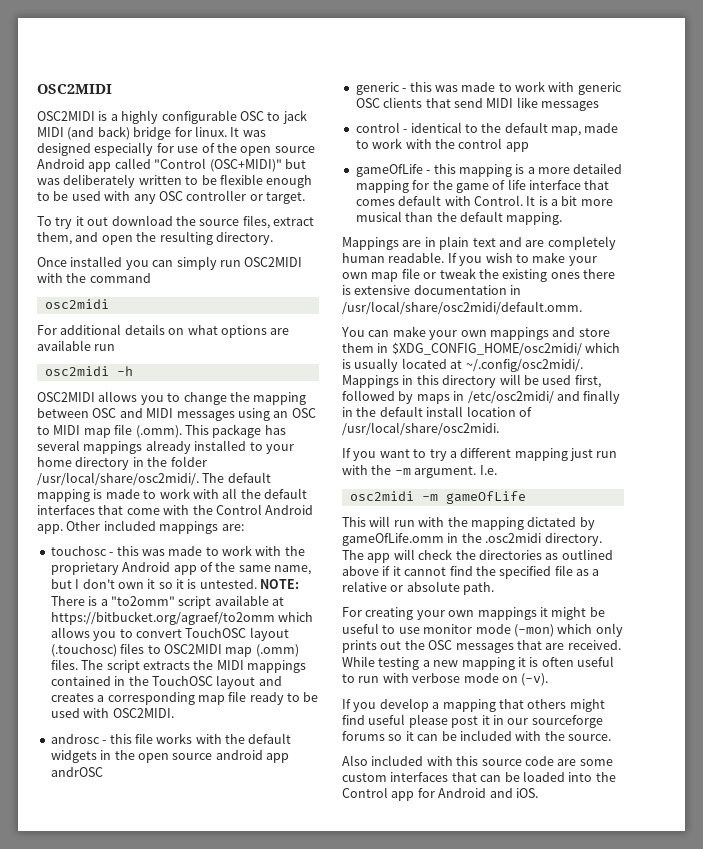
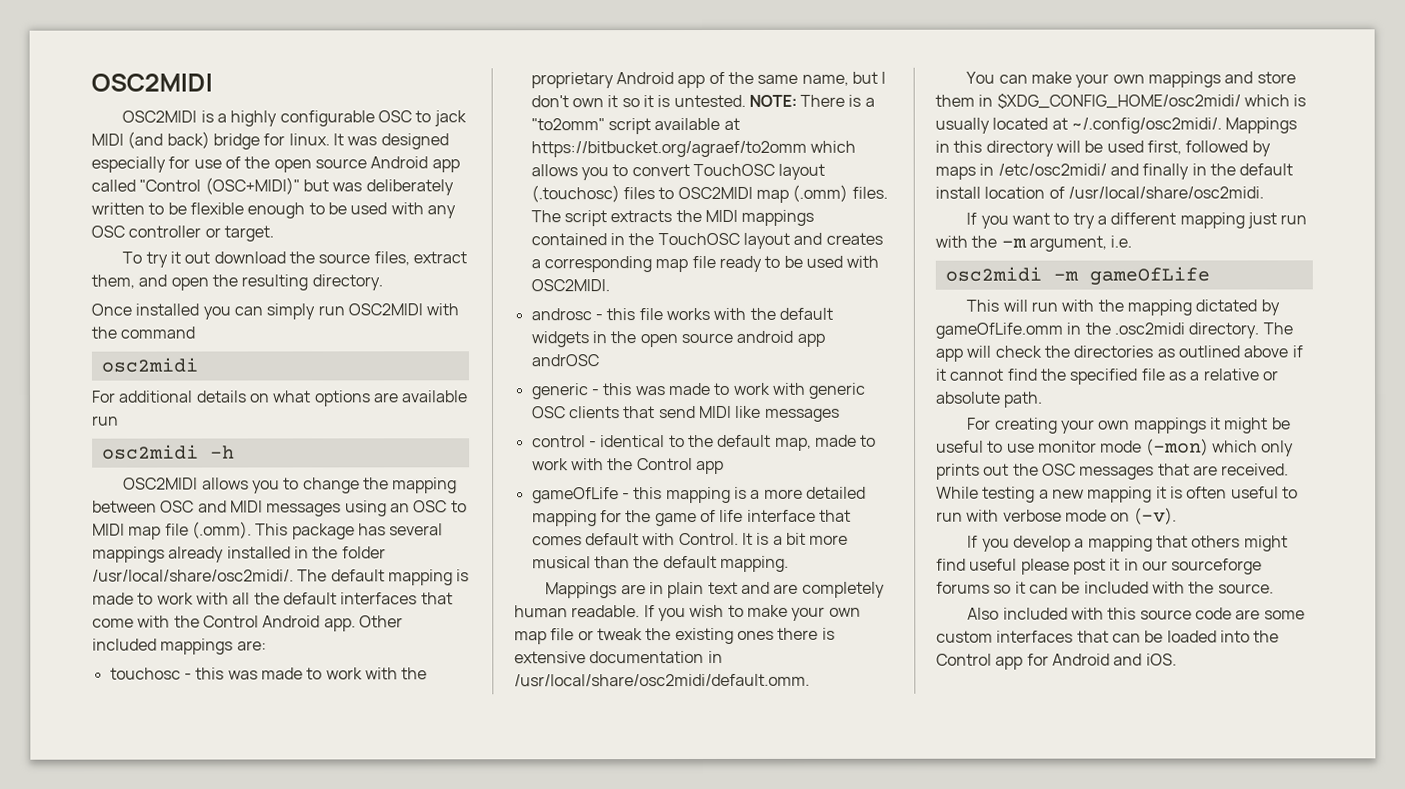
[249,442,294,454] [37,457,130,470] to your home directory -> (291, 552) none
[458,138,503,149] control -> [636,458,693,471] Control
[414,465,497,478] argument. I.e. -> [1028,235,1133,252] argument, i.e.

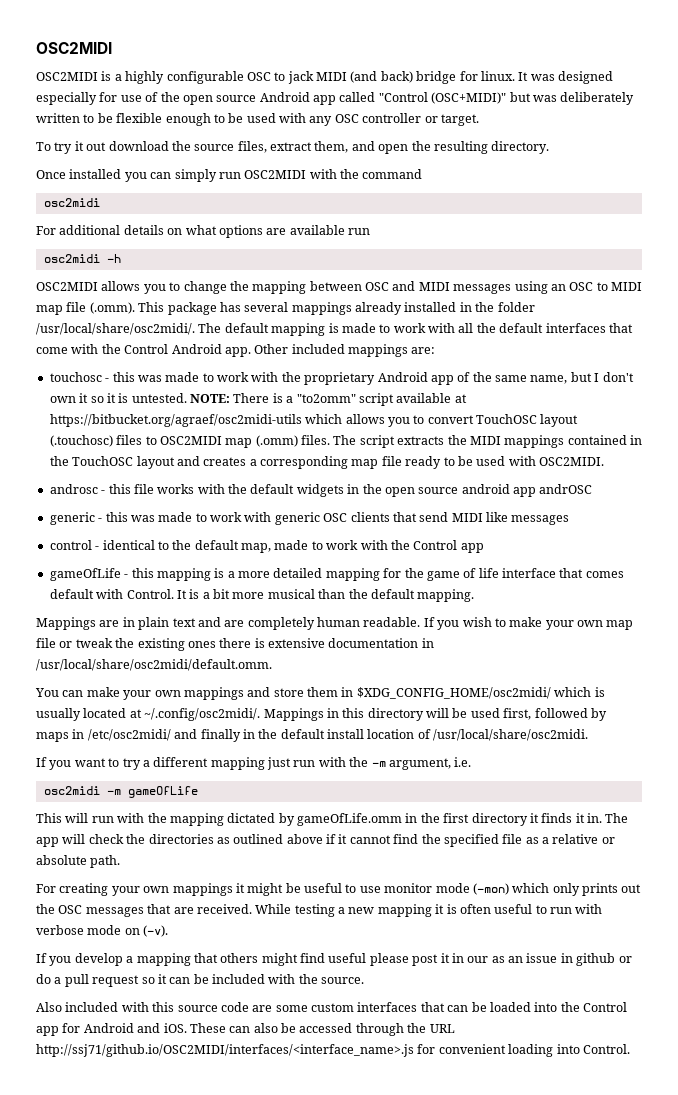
[530,140,807,158] https://bitbucket.org/agraef/to2omm -> [49,414,302,427] https://bitbucket.org/agraef/osc2midi-utils
[1113,322,1260,339] .osc2midi directory. -> [443,813,602,826] first directory it finds it in.
[1171,558,1263,575] [936,581,990,594] sourceforge forums -> [491,953,632,966] [36,974,140,987] as an issue in github or do a pull request
(1177, 659) none -> [189,1023,455,1036] [36,1044,630,1057] These can also be accessed through the URL http://ssj71/github.io/OSC2MIDI/interfaces/<interface_name>.js for convenient loading into Control.

